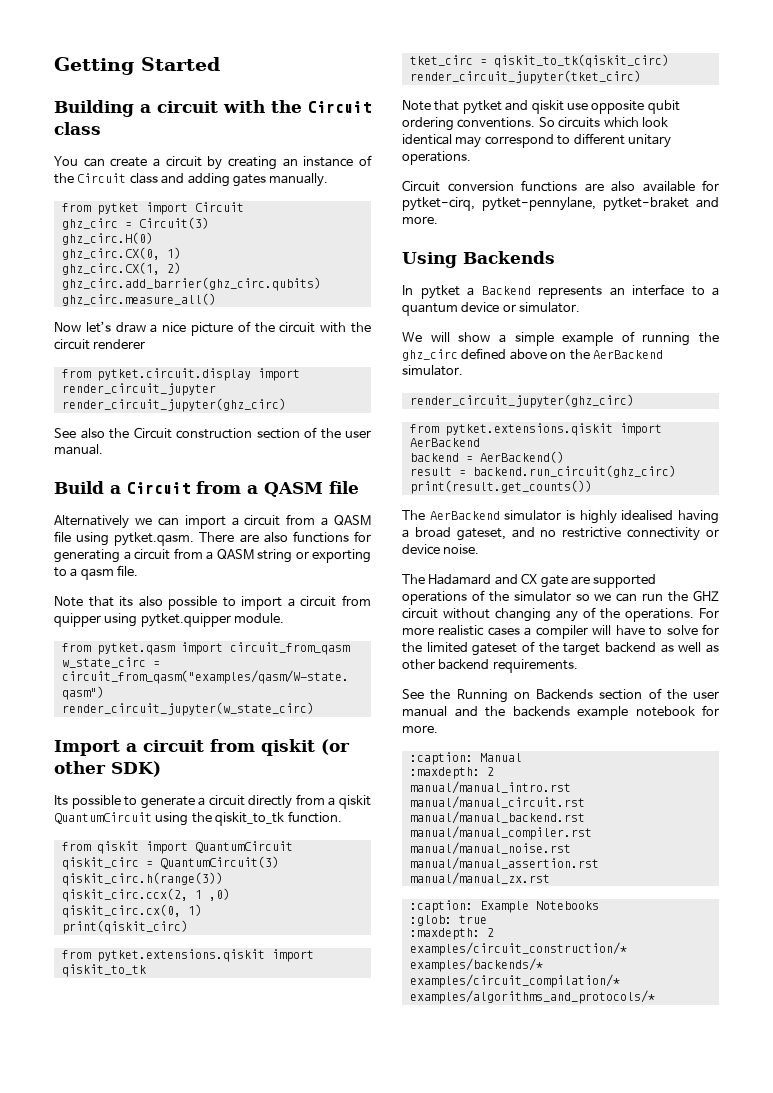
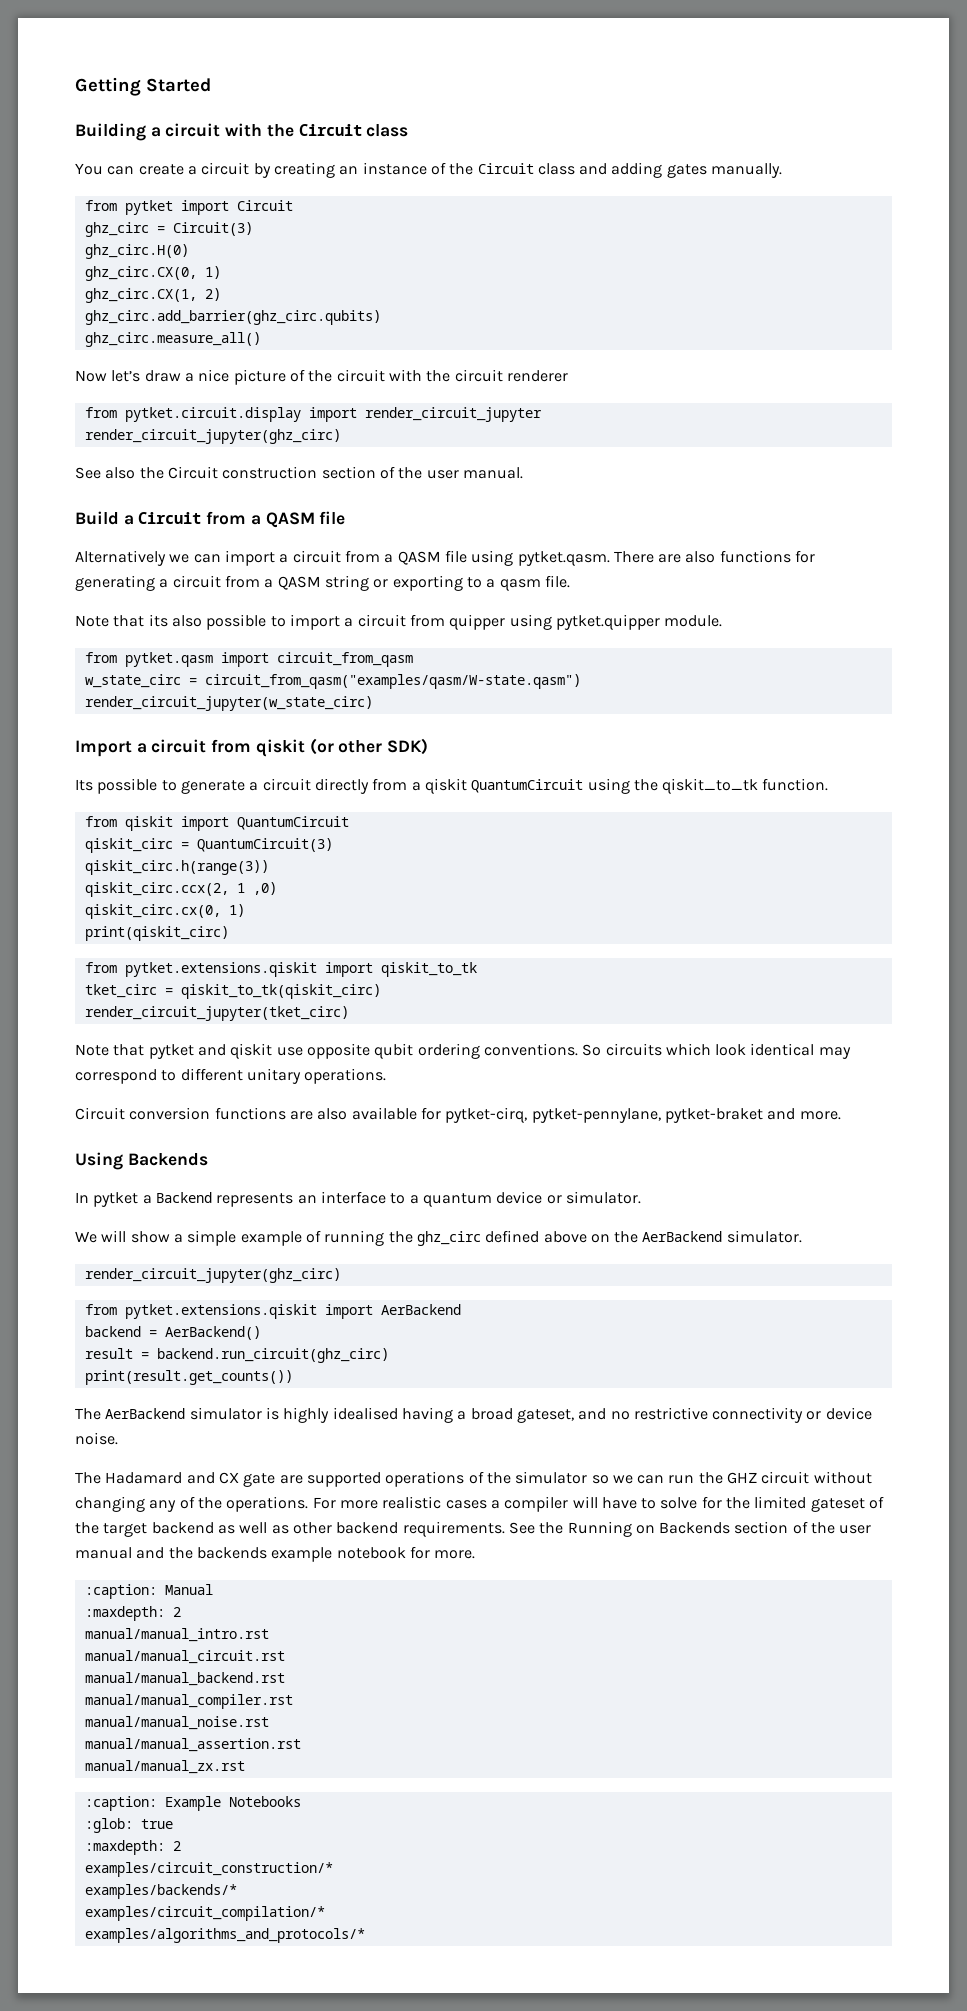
(578, 666) // -> (505, 1529) none

